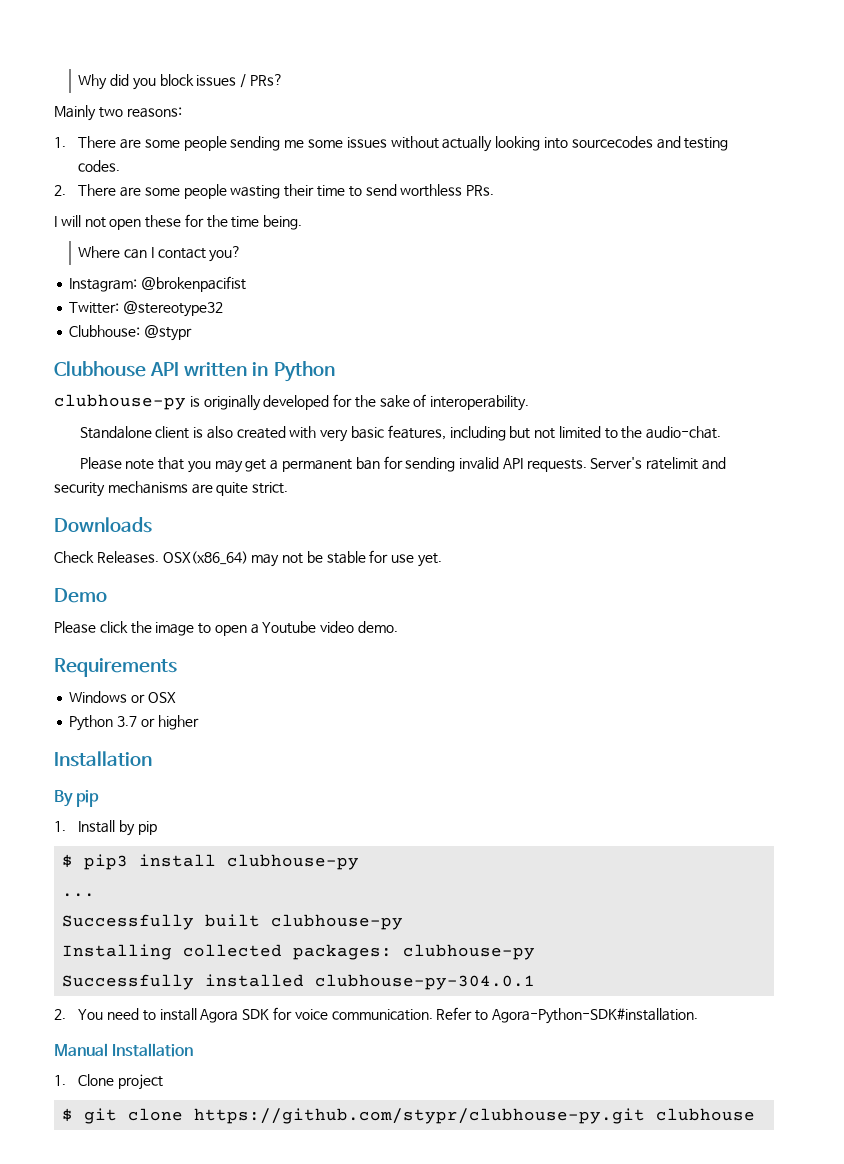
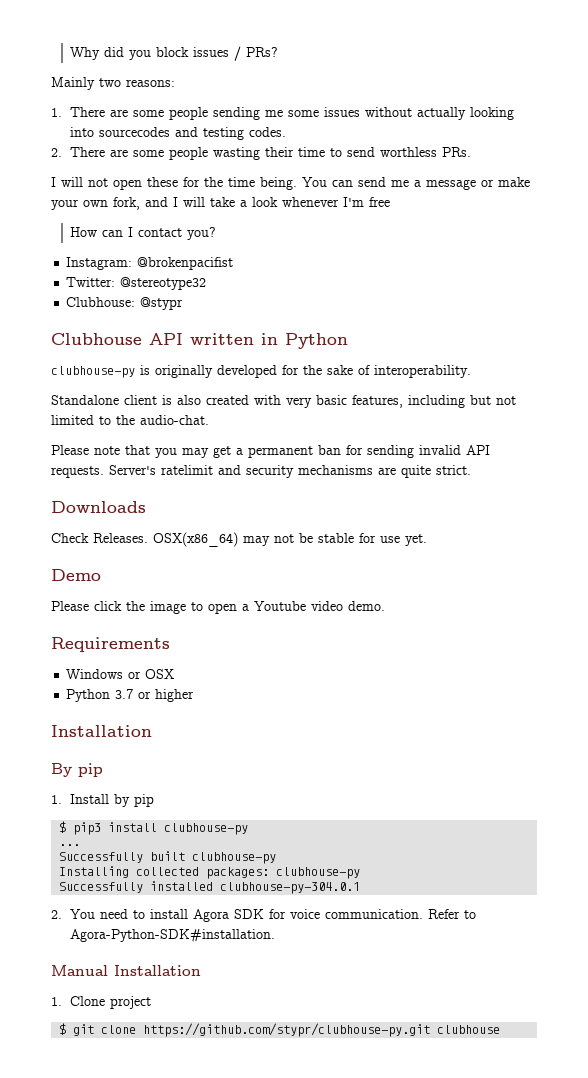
[78,246,121,258] // Where -> [302,177,530,190] [51,197,390,210] [70,227,98,237] You can send me a message or make your own fork, and I will take a look whenever I'm free // How

